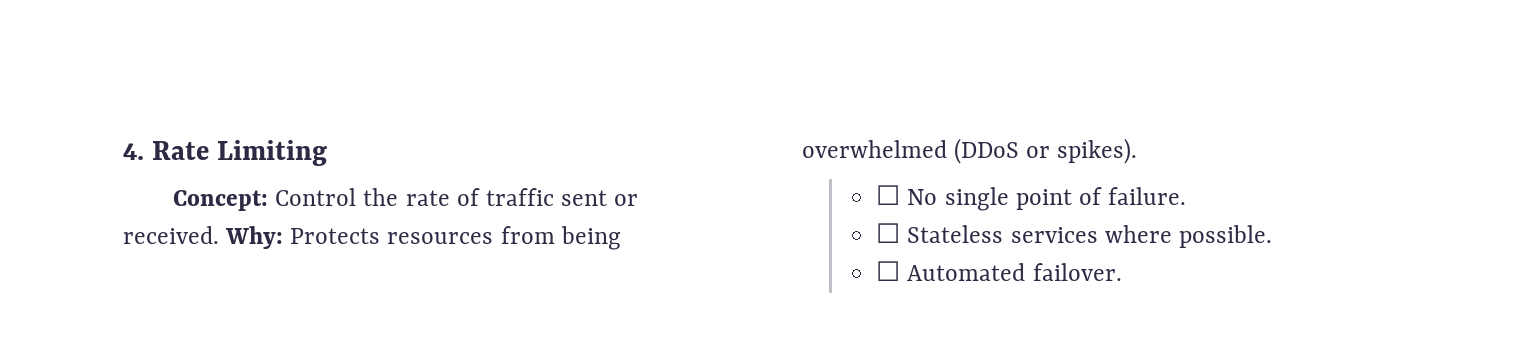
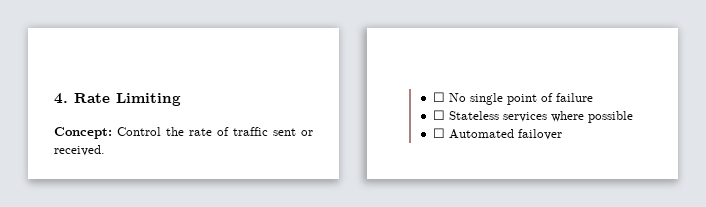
[225,226,621,250] [802,138,1138,164] Why: Protects resources from being overwhelmed (DDoS or spikes). -> (105, 150) none
[1107,187,1186,205] failure. -> [555,93,593,102] failure
[1178,225,1272,248] possible. -> [587,111,633,123] possible
[1032,263,1122,281] failover. -> [517,129,562,140] failover

